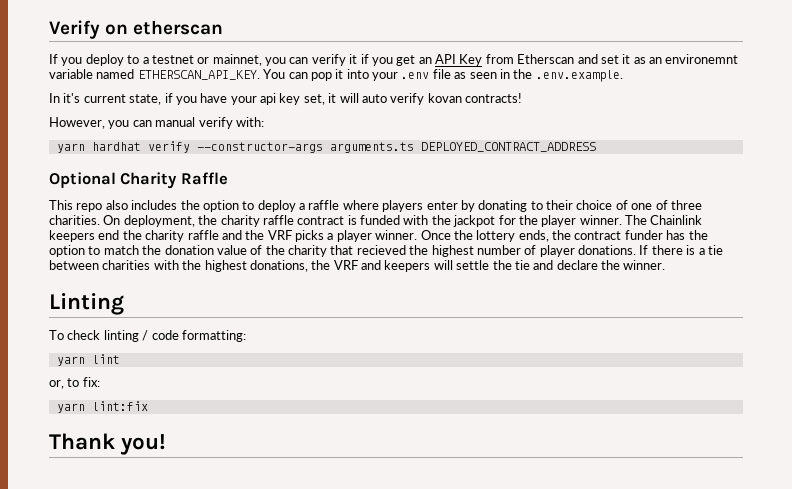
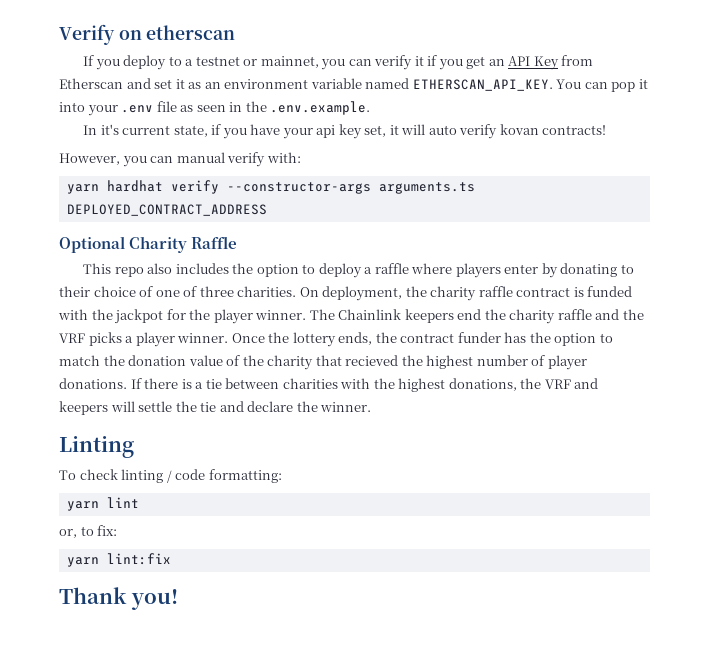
[665,54,739,64] environemnt -> [224,79,309,89] environment

